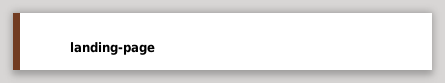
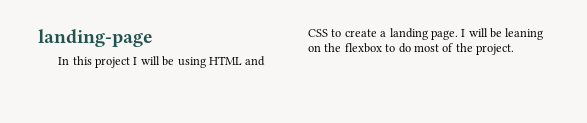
(155, 48) none -> [58,56,266,68] [308,28,544,40] [308,43,514,55] // In this project I will be using HTML and CSS to create a landing page. I will be leaning on the flexbox to do most of the project.

